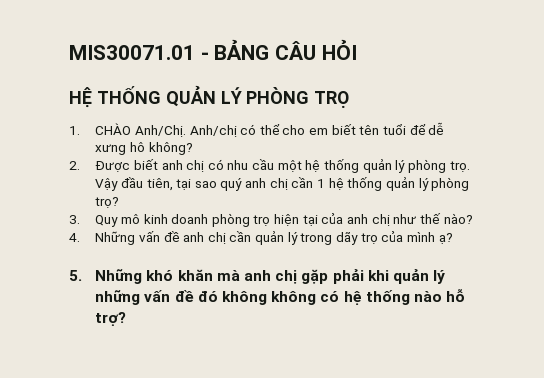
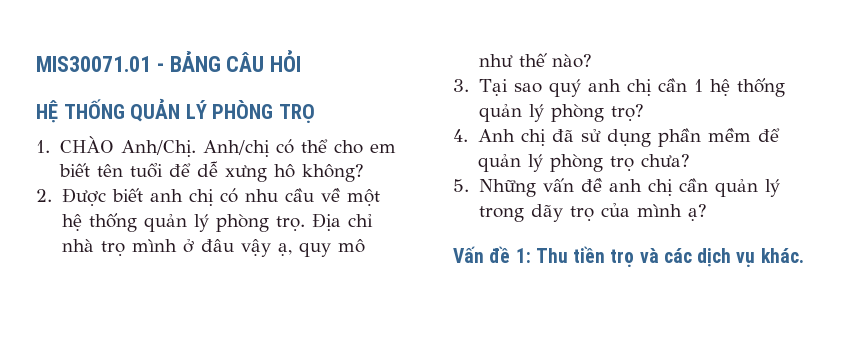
(275, 164) none -> [320,188,340,202] về
[95,177,192,191] Vậy đầu tiên, tại -> [311,213,373,232] [61,239,365,257] [478,53,592,68] [453,79,508,97] Địa chỉ nhà trọ mình ở đâu vậy ạ, quy mô như thế nào? // 3. Tại
[69,213,473,227] [69,233,80,242] 3. Quy mô kinh doanh phòng trọ hiện tại của anh chị như thế nào? // 4. -> [453,128,780,147] [477,154,690,172] [453,179,469,192] 4. Anh chị đã sử dụng phần mềm để quản lý phòng trọ chưa? // 5.
[69,269,446,284] [95,289,466,305] [95,312,127,326] 5. Những khó khăn mà anh chị gặp phải khi quản lý những vấn đề đó không không có hệ thống nào hỗ trợ? -> [453,246,804,267] Vấn đề 1: Thu tiền trọ và các dịch vụ khác.

